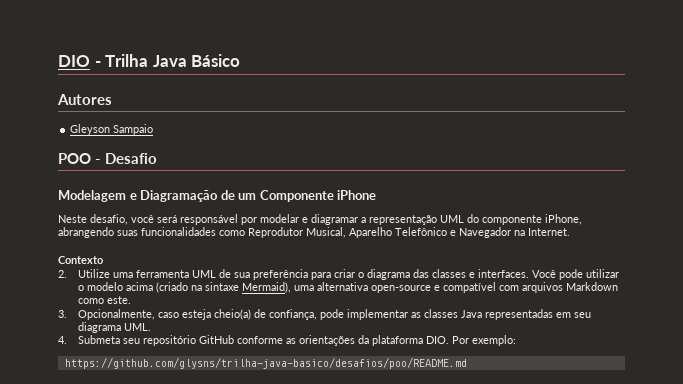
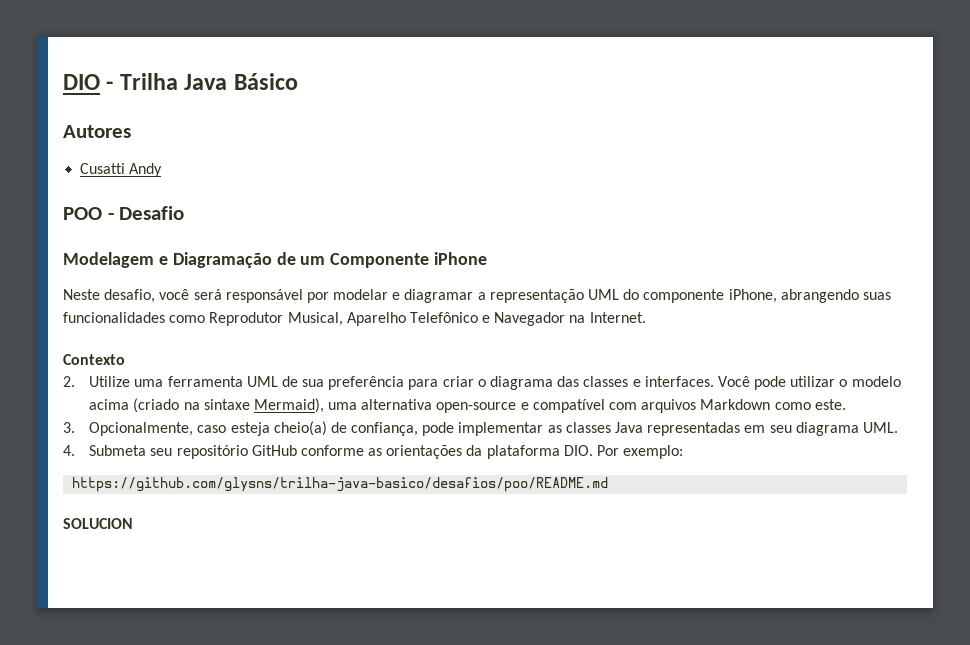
[70,124,154,135] Gleyson Sampaio -> [80,163,163,177] Cusatti Andy
(467, 363) none -> [63,518,133,529] // SOLUCION

